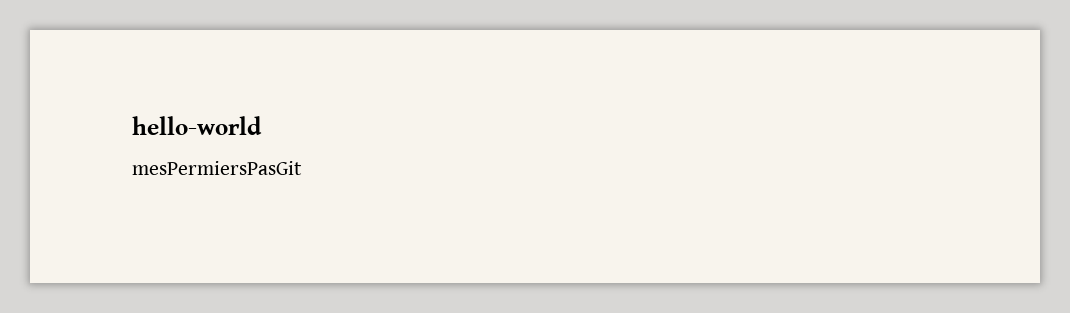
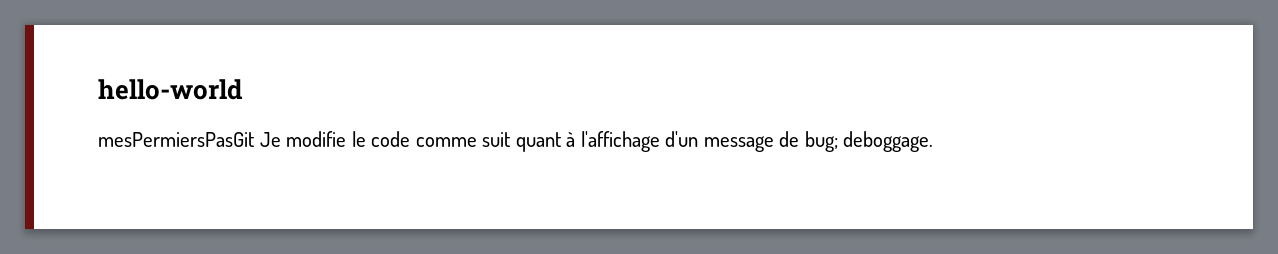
(302, 168) none -> [259,131,934,152] Je modifie le code comme suit quant à l'affichage d'un message de bug; deboggage.

